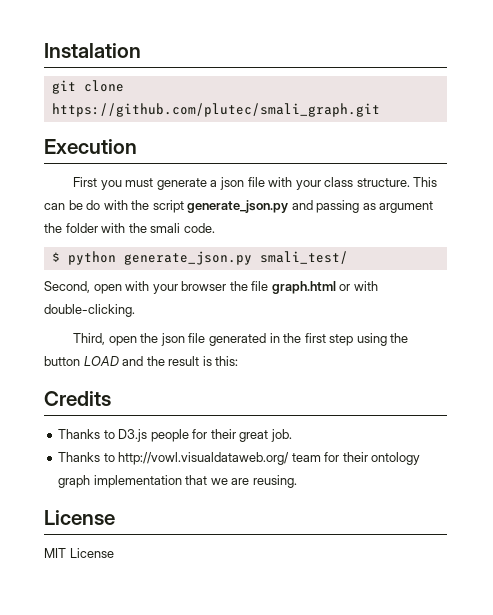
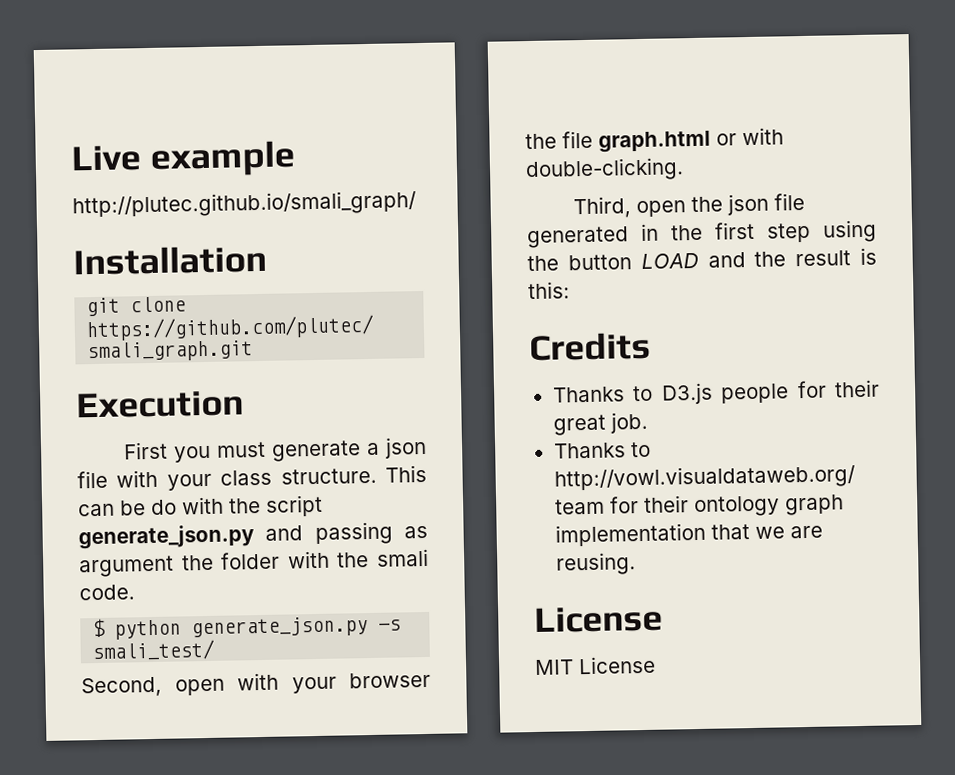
[44,43,141,58] Instalation -> [71,140,296,177] [72,190,416,219] [73,244,267,276] Live example // http://plutec.github.io/smali_graph/ // Installation
(252, 258) none -> [378,619,402,631] -s

